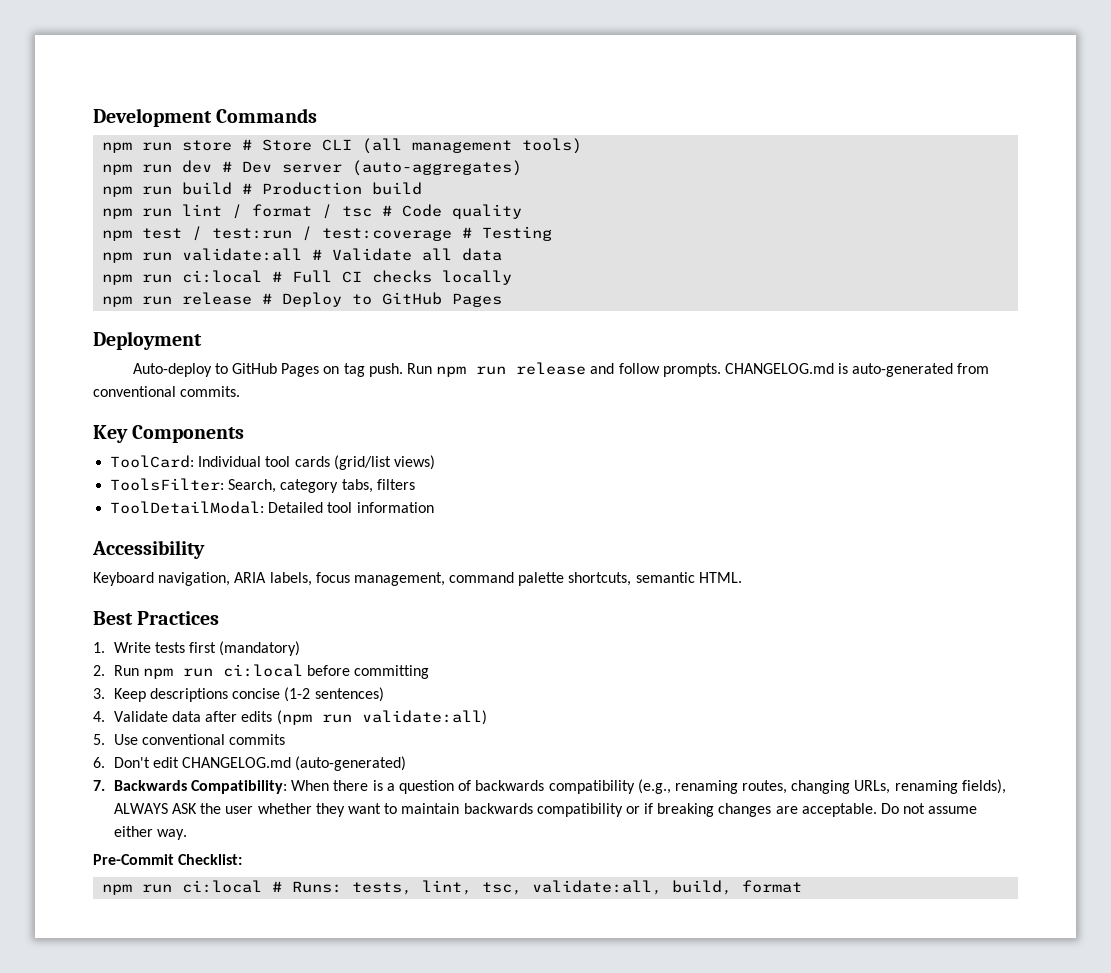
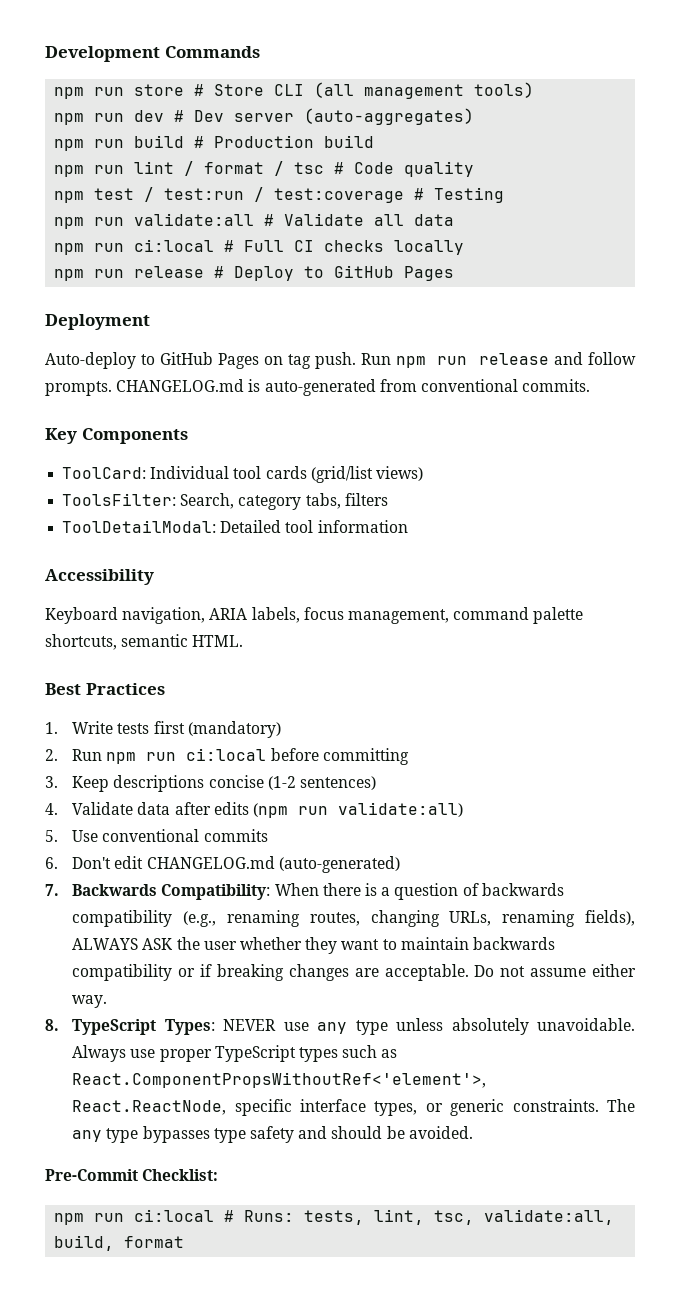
(188, 834) none -> [45,1018,635,1035] [72,1045,398,1062] [72,1072,487,1088] [72,1099,635,1116] [72,1126,473,1143] // 8. TypeScript Types: NEVER use any type unless absolutely unavoidable. Always use proper TypeScript types such as React.ComponentPropsWithoutRef<'element'>, React.ReactNode, specific interface types, or generic constraints. The any type bypasses type safety and should be avoided.

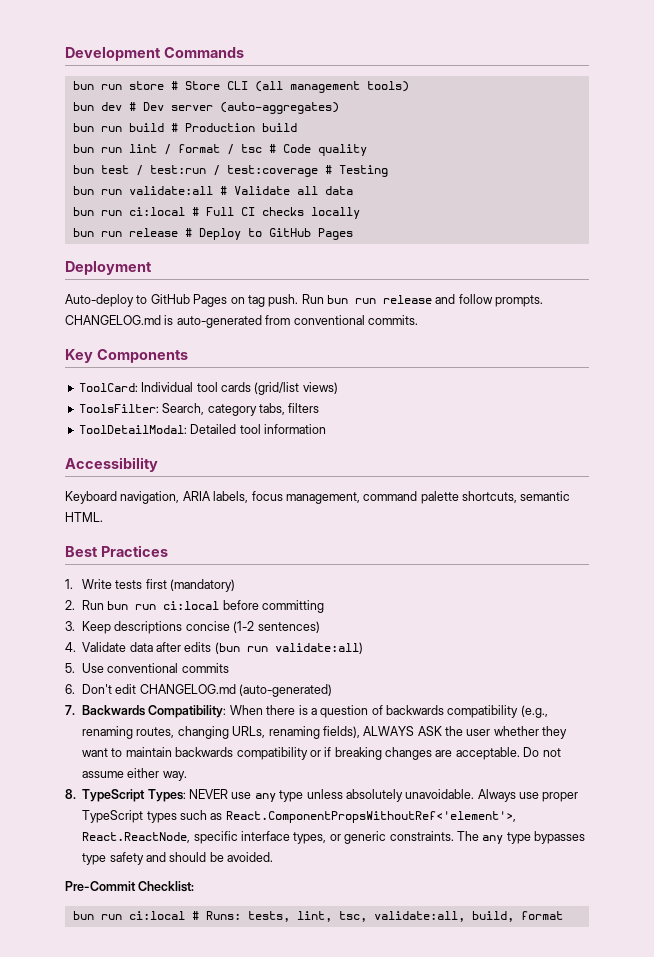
[54,87,85,99] npm -> [72,81,94,90] bun
[54,113,125,125] npm run -> [72,102,94,111] bun
[54,139,85,151] npm -> [72,123,94,132] bun
[54,165,85,177] npm -> [72,144,94,153] bun
[54,191,85,203] npm -> [72,165,94,174] bun
[54,217,85,229] npm -> [72,186,94,195] bun
[54,243,85,255] npm -> [72,207,94,216] bun
[54,269,85,281] npm -> [72,228,94,237] bun
[395,356,426,368] npm -> [327,295,348,304] bun
[106,752,137,764] npm -> [107,601,129,610] bun
[252,803,288,818] (npm -> [214,642,240,654] (bun
[54,1213,85,1225] npm -> [72,911,94,920] bun

